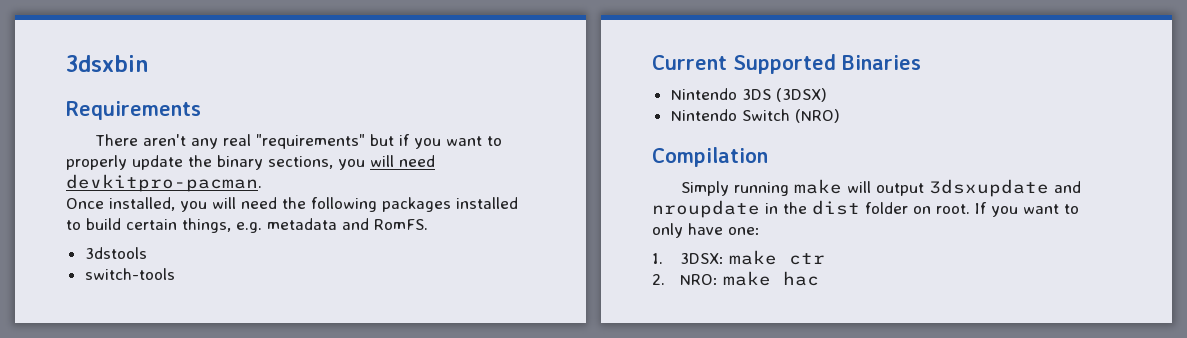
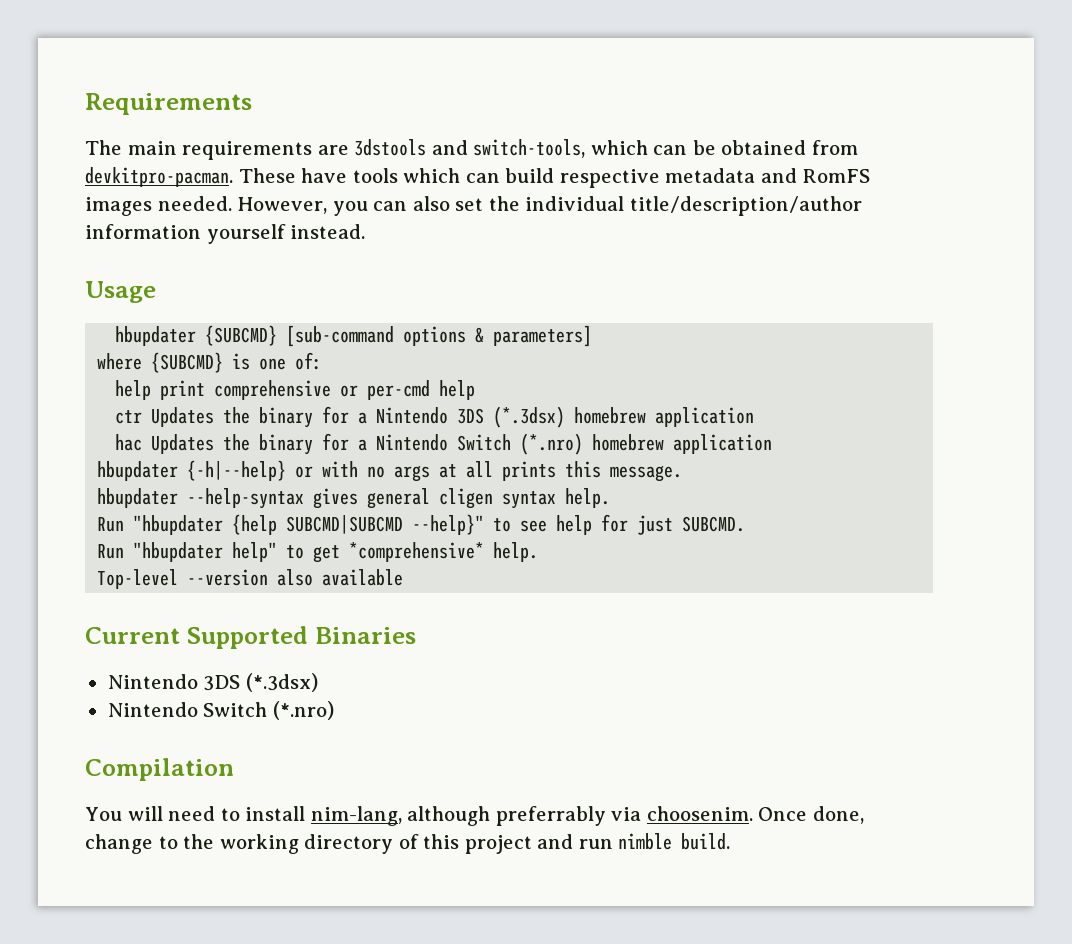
[66,55,149,72] 3dsxbin // -> (85, 104) none
[94,134,502,149] [66,155,435,170] [66,174,262,192] [66,197,518,212] [66,218,428,233] [84,247,147,259] [84,268,175,280] There aren't any real "requirements" but if you want to properly update the binary sections, you will need devkitpro-pacman. // Once installed, you will need the following packages installed to build certain things, e.g. metadata and RomFS. // 3dstools // switch-tools -> [85,139,858,160] [85,167,871,188] [85,196,862,216] [85,224,366,244] [85,281,156,303] [115,325,593,347] [97,352,323,373] [115,380,476,400] [115,406,755,428] [115,433,773,455] [97,460,683,482] [97,488,611,509] [97,514,746,535] [97,542,539,563] [97,569,404,589] The main requirements are 3dstools and switch-tools, which can be obtained from devkitpro-pacman. These have tools which can build respective metadata and RomFS images needed. However, you can also set the individual title/description/author information yourself instead. // Usage // hbupdater {SUBCMD} [sub-command options & parameters] // where {SUBCMD} is one of: // help print comprehensive or per-cmd help // ctr Updates the binary for a Nintendo 3DS (*.3dsx) homebrew application // hac Updates the binary for a Nintendo Switch (*.nro) homebrew application // hbupdater {-h|--help} or with no args at all prints this message. // hbupdater --help-syntax gives general cligen syntax help. // Run "hbupdater {help SUBCMD|SUBCMD --help}" to see help for just SUBCMD. // Run "hbupdater help" to get *comprehensive* help. // Top-level --version also available
[775,88,827,102] [670,109,840,123] (3DSX) // Nintendo Switch (NRO) -> [245,673,318,692] [107,701,334,720] (*.3dsx) // Nintendo Switch (*.nro)
[680,179,1081,197] [652,200,1079,218] [652,223,760,238] [652,250,825,265] [652,271,819,286] Simply running make will output 3dsxupdate and nroupdate in the dist folder on root. If you want to only have one: // 1. 3DSX: make ctr // 2. NRO: make hac -> [85,806,864,826] [85,833,731,854] You will need to install nim-lang, although preferrably via choosenim. Once done, change to the working directory of this project and run nimble build.

